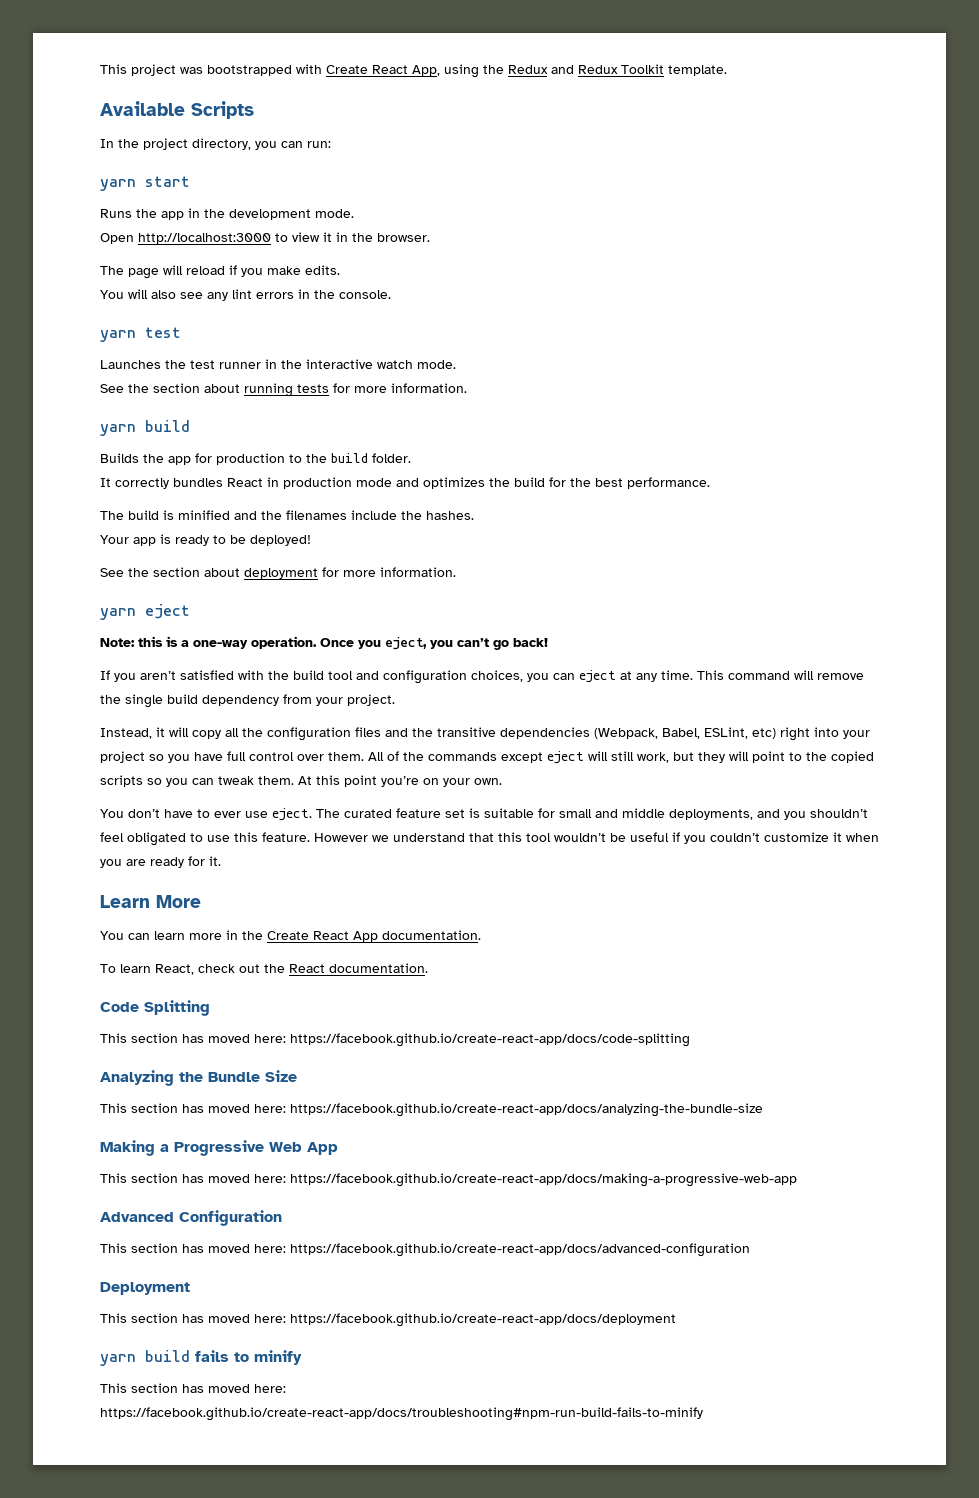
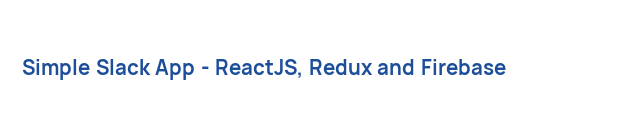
[100,64,727,78] [100,101,254,119] [100,138,331,150] [100,176,190,191] [100,208,354,220] [100,232,430,244] [100,265,340,279] [100,289,391,301] [100,327,181,342] [100,359,456,369] [100,383,467,397] [100,420,190,436] [100,453,411,465] [100,477,710,489] [100,510,474,520] [100,534,311,546] [100,567,456,579] [100,604,190,620] [100,636,548,650] [100,670,864,684] [100,694,395,708] [100,727,870,741] [100,751,874,764] [100,775,502,787] [100,808,868,821] [100,832,879,846] [100,856,221,868] [100,895,201,908] [100,930,481,942] [100,963,428,975] [100,1000,210,1016] [100,1033,690,1047] [100,1070,297,1086] [100,1103,763,1117] [100,1140,338,1156] [100,1173,797,1187] [100,1210,282,1226] [100,1243,750,1257] [100,1282,190,1295] [100,1313,676,1327] [100,1350,302,1366] [100,1383,286,1393] [100,1407,703,1421] This project was bootstrapped with Create React App, using the Redux and Redux Toolkit template. // Available Scripts // In the project directory, you can run: // yarn start // Runs the app in the development mode. // Open http://localhost:3000 to view it in the browser. // The page will reload if you make edits. // You will also see any lint errors in the console. // yarn test // Launches the test runner in the interactive watch mode. // See the section about running tests for more information. // yarn build // Builds the app for production to the build folder. // It correctly bundles React in production mode and optimizes the build for the best performance. // The build is minified and the filenames include the hashes. // Your app is ready to be deployed! // See the section about deployment for more information. // yarn eject // Note: this is a one-way operation. Once you eject, you can’t go back! // If you aren’t satisfied with the build tool and configuration choices, you can eject at any time. This command will remove the single build dependency from your project. // Instead, it will copy all the configuration files and the transitive dependencies (Webpack, Babel, ESLint, etc) right into your project so you have full control over them. All of the commands except eject will still work, but they will point to the copied scripts so you can tweak them. At this point you’re on your own. // You don’t have to ever use eject. The curated feature set is suitable for small and middle deployments, and you shouldn’t feel obligated to use this feature. However we understand that this tool wouldn’t be useful if you couldn’t customize it when you are ready for it. // Learn More // You can learn more in the Create React App documentation. // To learn React, check out the React documentation. // Code Splitting // This section has moved here: https://facebook.github.io/create-react-app/docs/code-splitting // Analyzing the Bundle Size // This section has moved here: https://facebook.github.io/create-react-app/docs/analyzing-the-bundle-size // Making a Progressive Web App // This section has moved here: https://facebook.github.io/create-react-app/docs/making-a-progressive-web-app // Advanced Configuration // This section has moved here: https://facebook.github.io/create-react-app/docs/advanced-configuration // Deployment // This section has moved here: https://facebook.github.io/create-react-app/docs/deployment // yarn build fails to minify // This section has moved here: https://facebook.github.io/create-react-app/docs/troubleshooting#npm-run-build-fails-to-minify -> [22,59,506,80] Simple Slack App - ReactJS, Redux and Firebase

